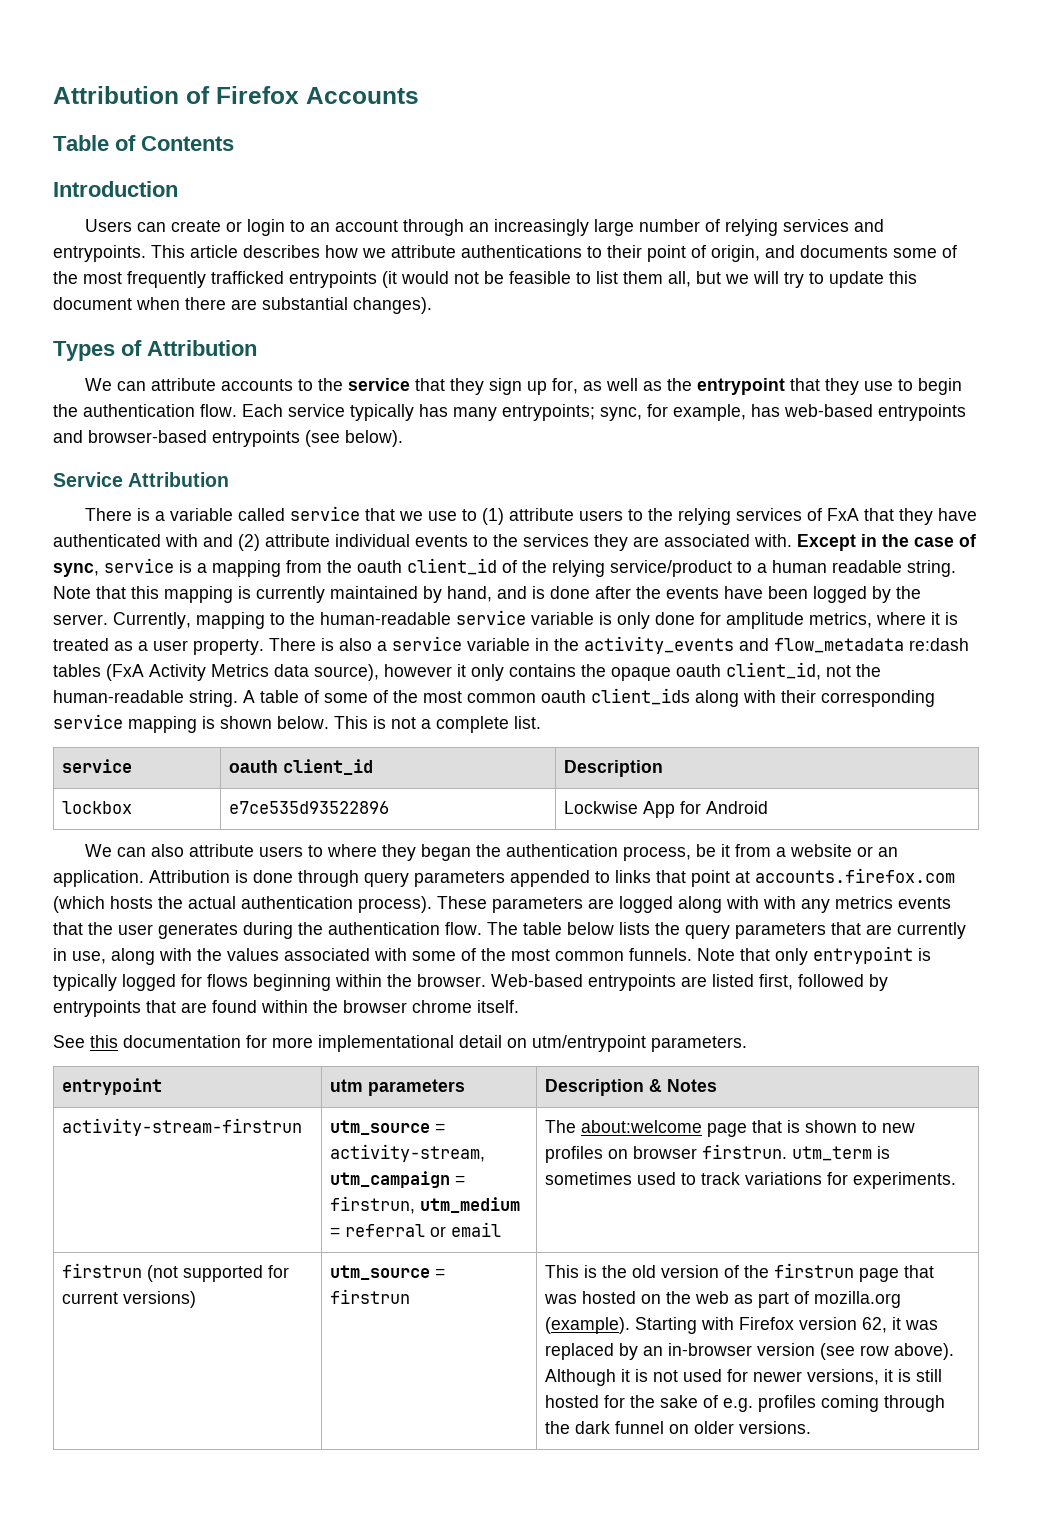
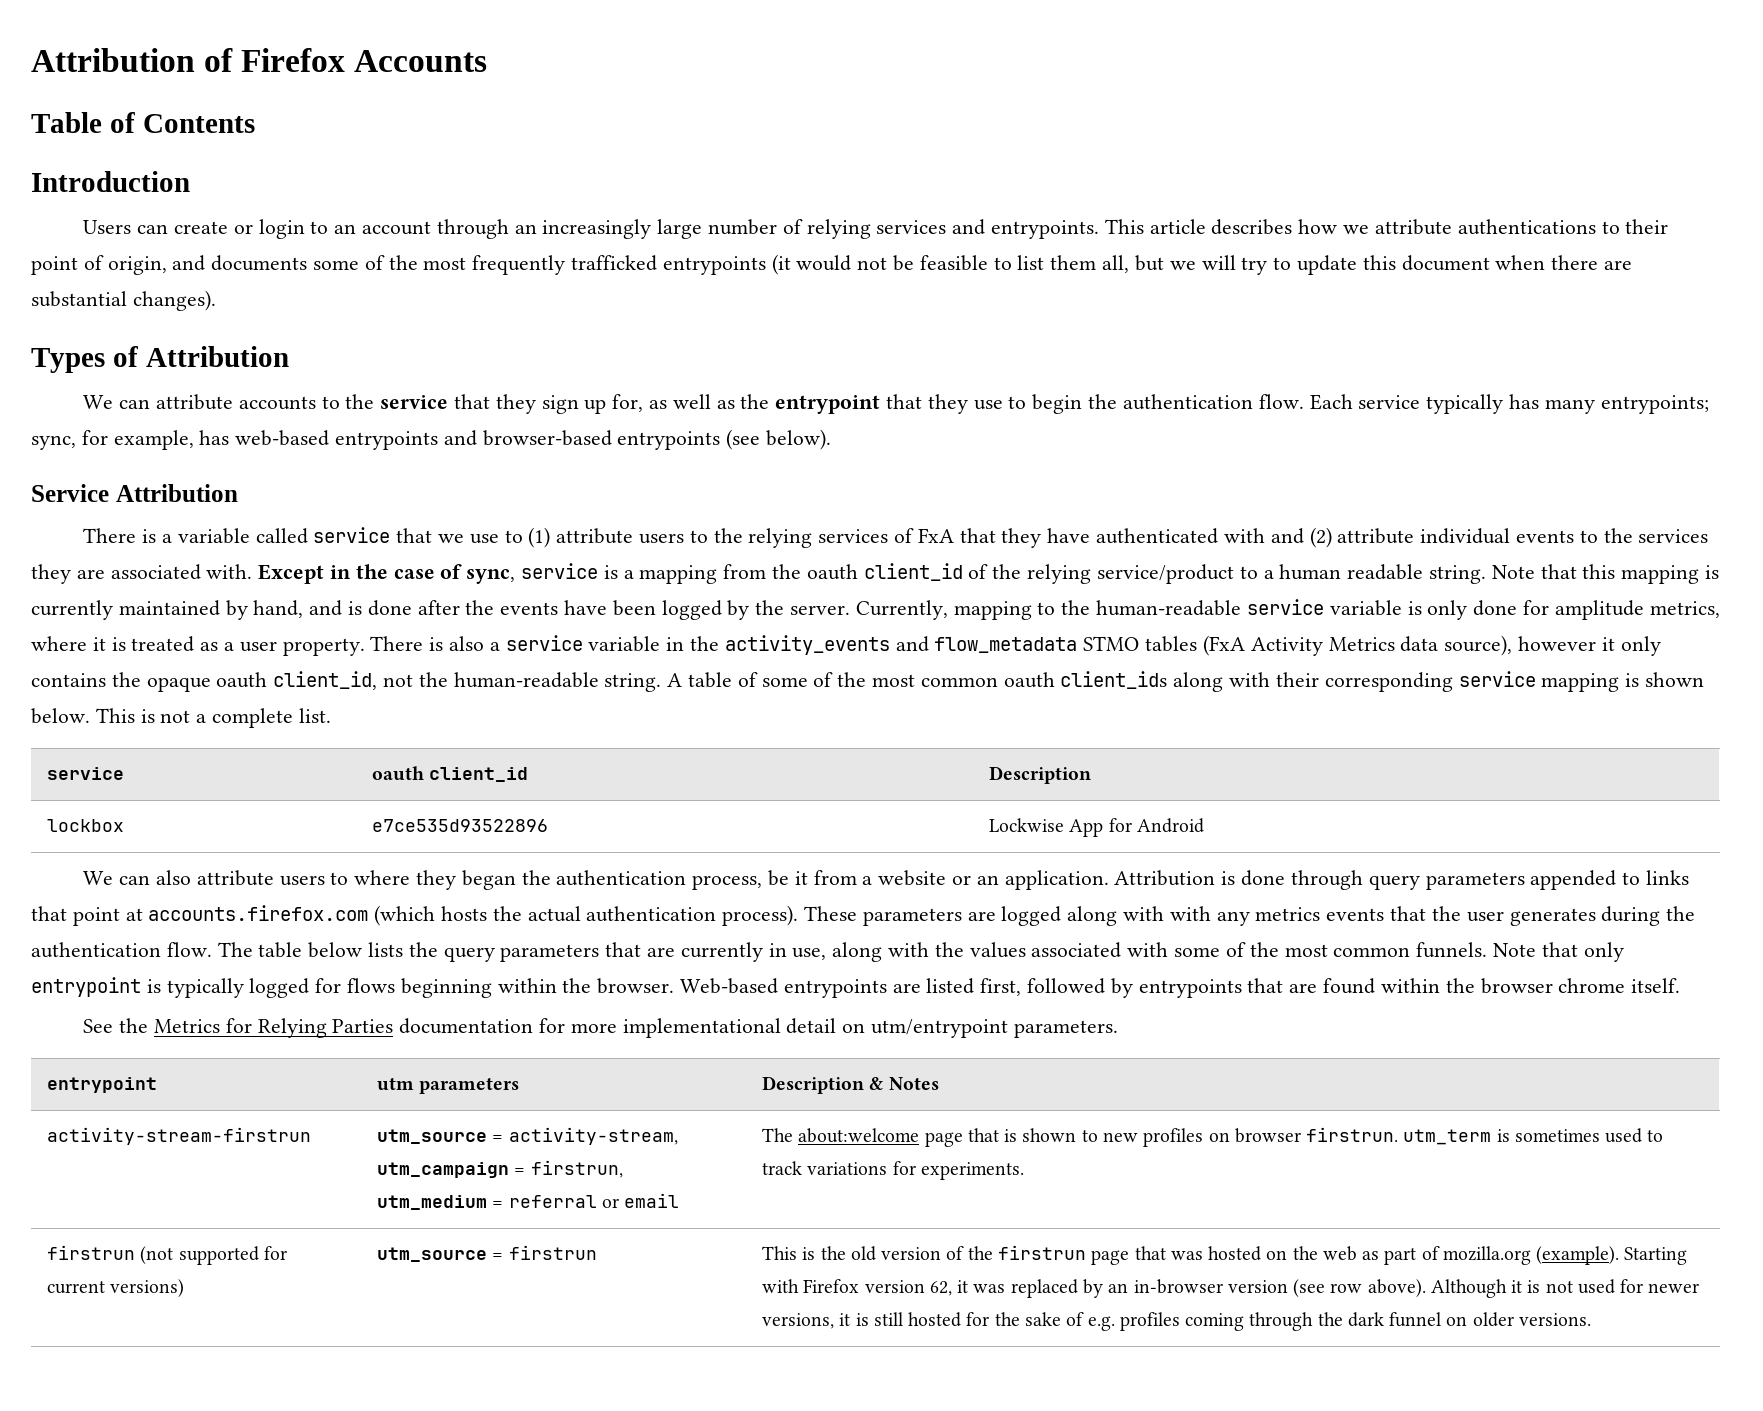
[909,638,969,651] re:dash -> [1083,636,1140,651] STMO
[90,1035,118,1048] this -> [119,1018,394,1038] the Metrics for Relying Parties

